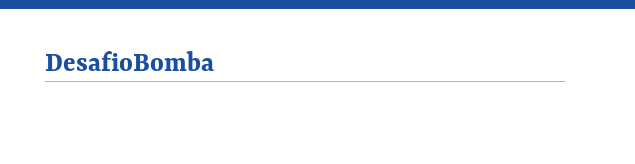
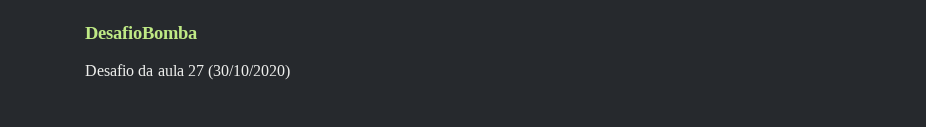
(214, 61) none -> [85,64,291,80] // Desafio da aula 27 (30/10/2020)

